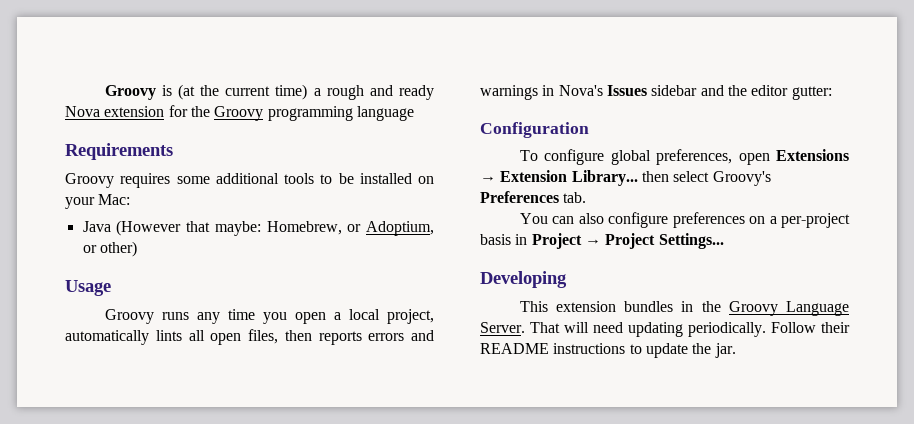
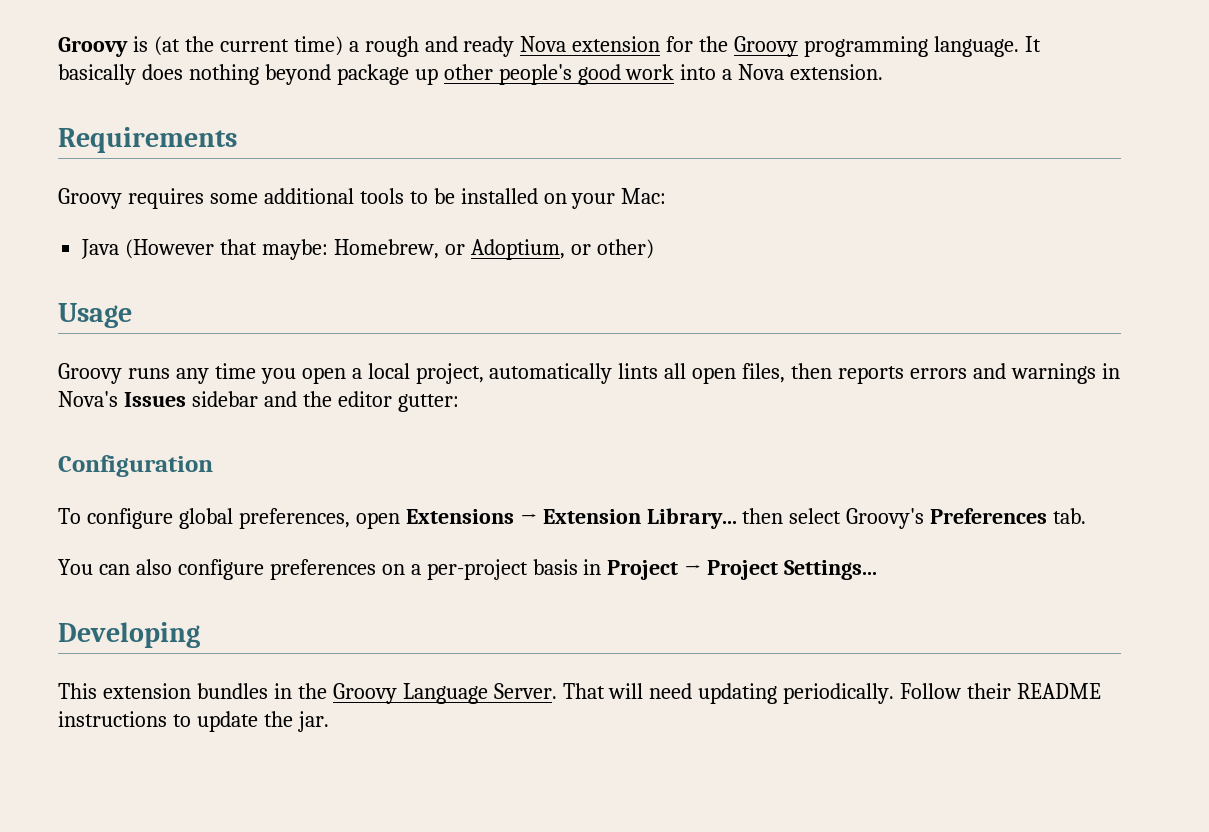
[356,106,414,121] language -> [934,36,1041,57] [58,64,884,85] language. It basically does nothing beyond package up other people's good work into a Nova extension.

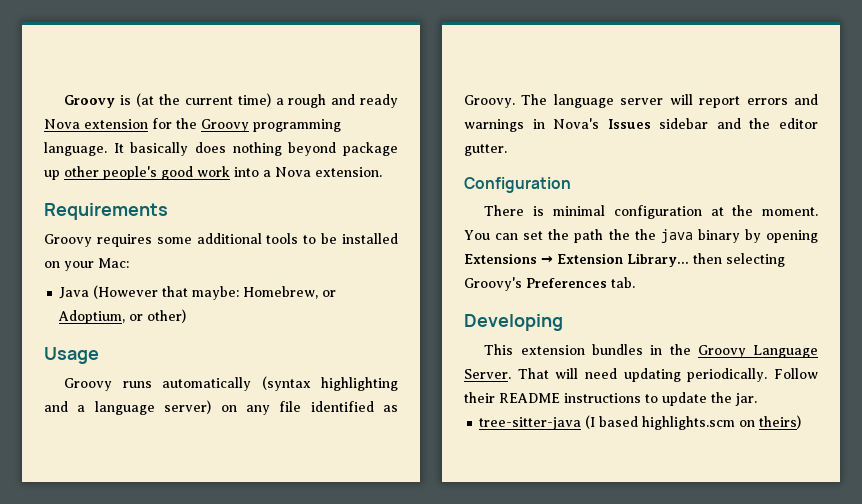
[175,363,905,384] any time you open a local project, automatically lints all open files, then reports -> [162,376,398,391] [44,400,398,415] [464,94,741,108] automatically (syntax highlighting and a language server) on any file identified as Groovy. The language server will report
[397,394,459,412] gutter: -> [464,144,507,156] gutter.
[58,508,400,529] To configure global preferences, open -> [484,205,818,219] [464,229,818,243] There is minimal configuration at the moment. You can set the path the the java binary by opening
[789,508,842,524] select -> [726,253,785,267] selecting
[58,559,878,580] // You can also configure preferences on a per-project basis in Project → Project Settings... -> (635, 282) none
(329, 721) none -> [479,415,802,430] // tree-sitter-java (I based highlights.scm on theirs)

